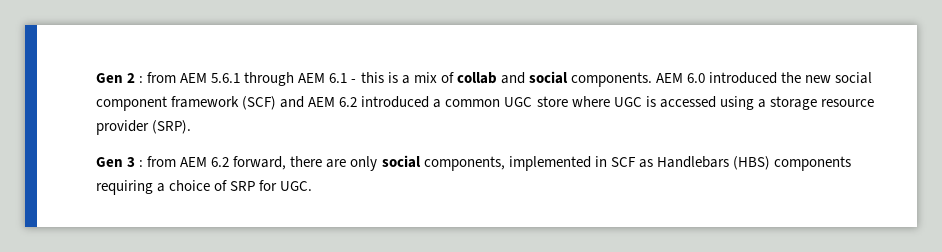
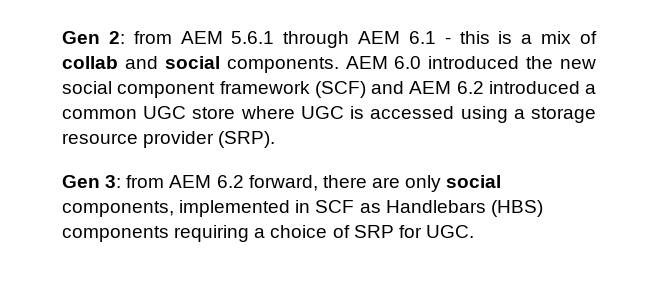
[96,73,144,83] Gen 2 : -> [62,31,125,44] Gen 2:
[127,157,144,167] 3 : -> [105,175,122,188] 3:

